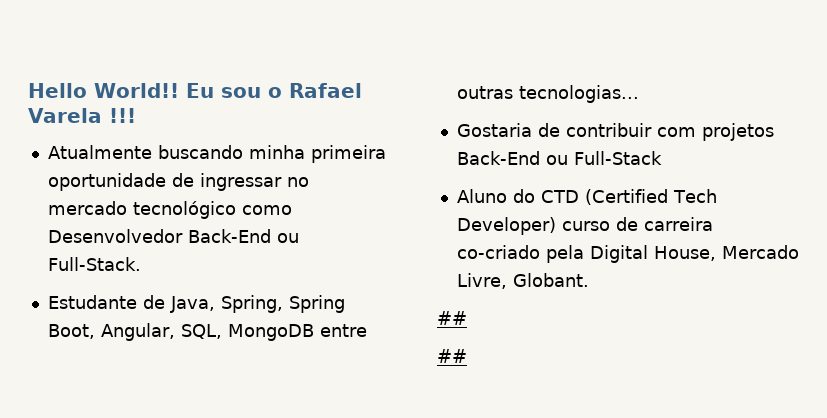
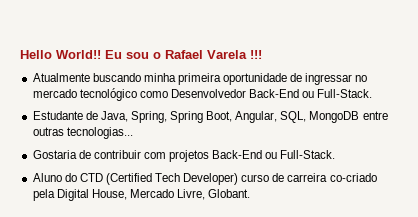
[573,151,662,165] Full-Stack -> [280,150,336,159] Full-Stack.
[437,311,467,325] [437,349,467,363] // ## // ## -> (251, 193) none

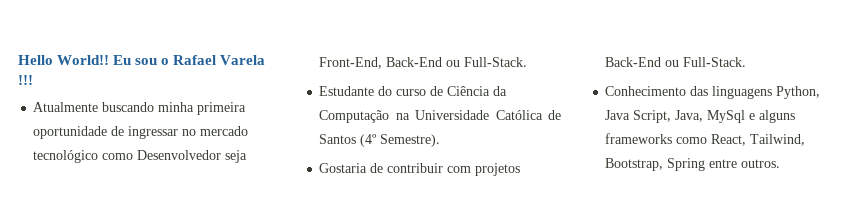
(246, 93) none -> [225,150,248,163] [319,57,383,69] seja Front-End,
[85,111,388,123] [32,127,133,139] de Java, Spring, Spring Boot, Angular, SQL, MongoDB entre outras tecnologias... -> [378,86,508,96] [319,110,561,123] [319,134,441,147] do curso de Ciência da Computação na Universidade Católica de Santos (4º Semestre).
[32,173,377,185] [32,189,251,201] Aluno do CTD (Certified Tech Developer) curso de carreira co-criado pela Digital House, Mercado Livre, Globant. -> [605,86,821,99] [605,110,796,123] [605,133,806,146] [605,158,781,171] Conhecimento das linguagens Python, Java Script, Java, MySql e alguns frameworks como React, Tailwind, Bootstrap, Spring entre outros.

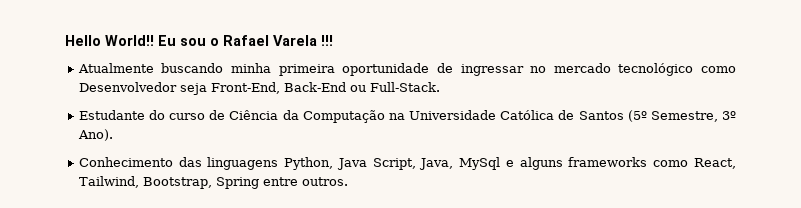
[360,134,441,147] [319,163,521,176] [605,57,747,67] (4º Semestre). // Gostaria de contribuir com projetos Back-End ou Full-Stack. -> [627,110,737,122] [77,129,113,141] (5º Semestre, 3º Ano).

